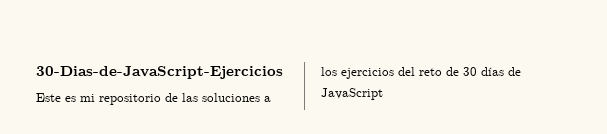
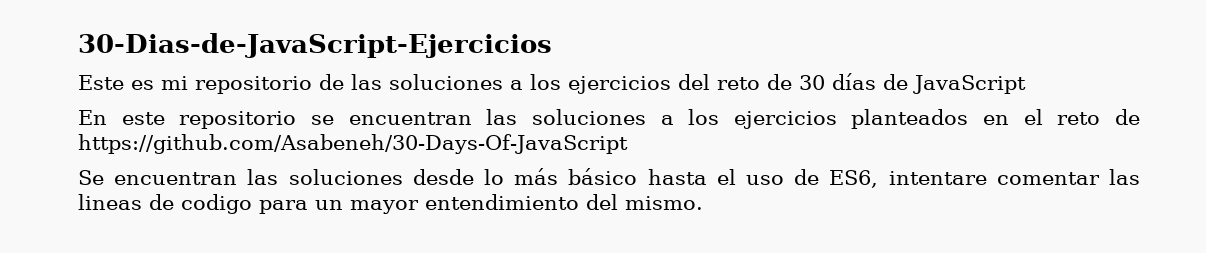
(383, 94) none -> [78,109,1140,129] [78,134,628,154] [78,168,1141,188] [78,194,703,214] // En este repositorio se encuentran las soluciones a los ejercicios planteados en el reto de https://github.com/Asabeneh/30-Days-Of-JavaScript // Se encuentran las soluciones desde lo más básico hasta el uso de ES6, intentare comentar las lineas de codigo para un mayor entendimiento del mismo.

